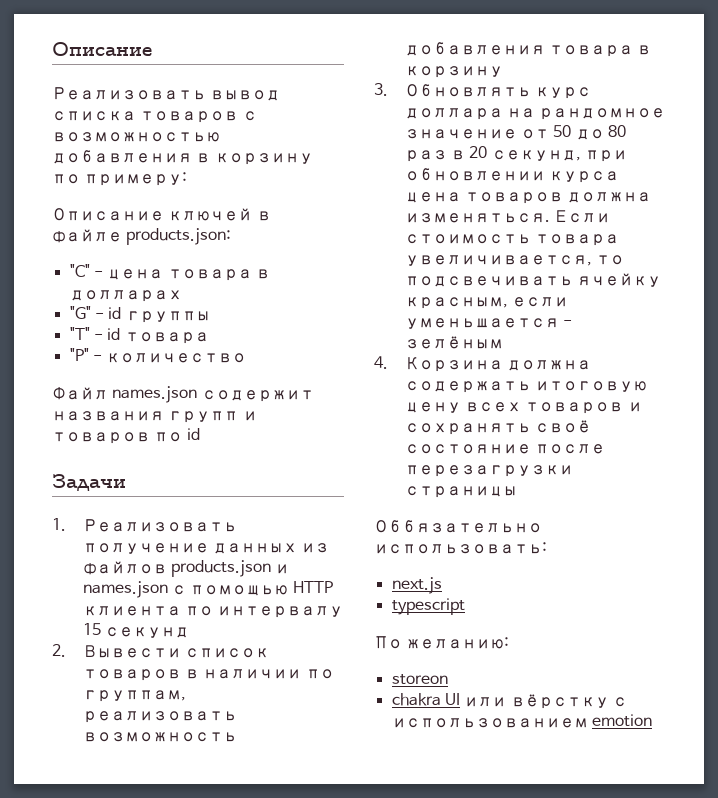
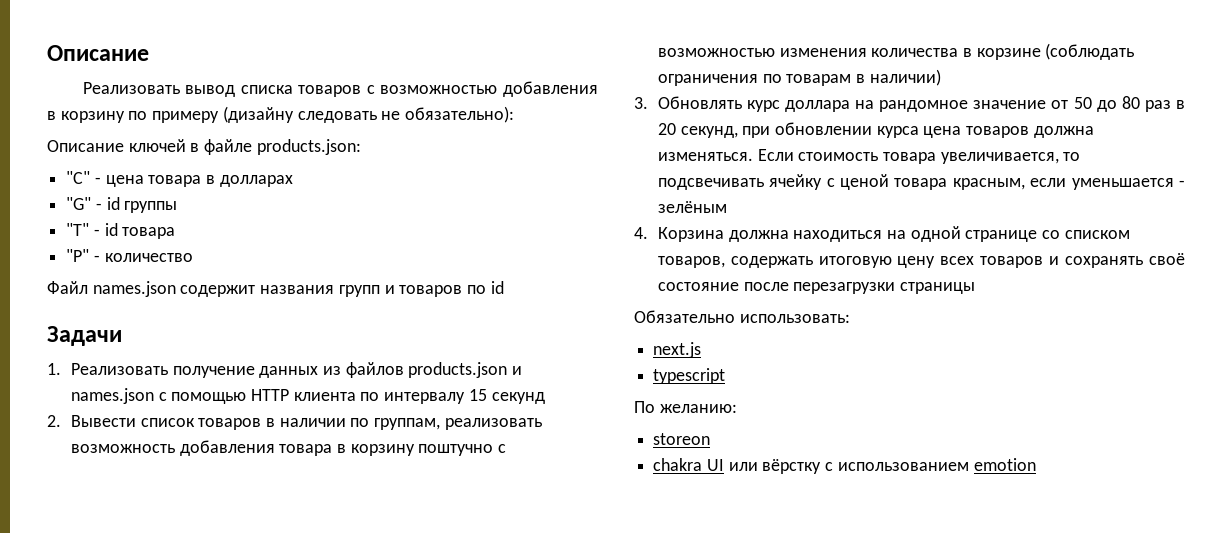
[84,172,188,186] примеру: -> [152,106,515,123] примеру (дизайну следовать не обязательно):
(503, 72) none -> [418,444,507,456] [657,43,1135,60] [657,69,941,86] поштучно с возможностью изменения количества в корзине (соблюдать ограничения по товарам в наличии)
(662, 280) none -> [826,174,948,190] с ценой товара
(592, 365) none -> [793,226,1130,242] [657,256,725,268] находиться на одной странице со списком товаров,
[374,520,542,533] Оббязательно -> [634,310,735,323] Обязательно

